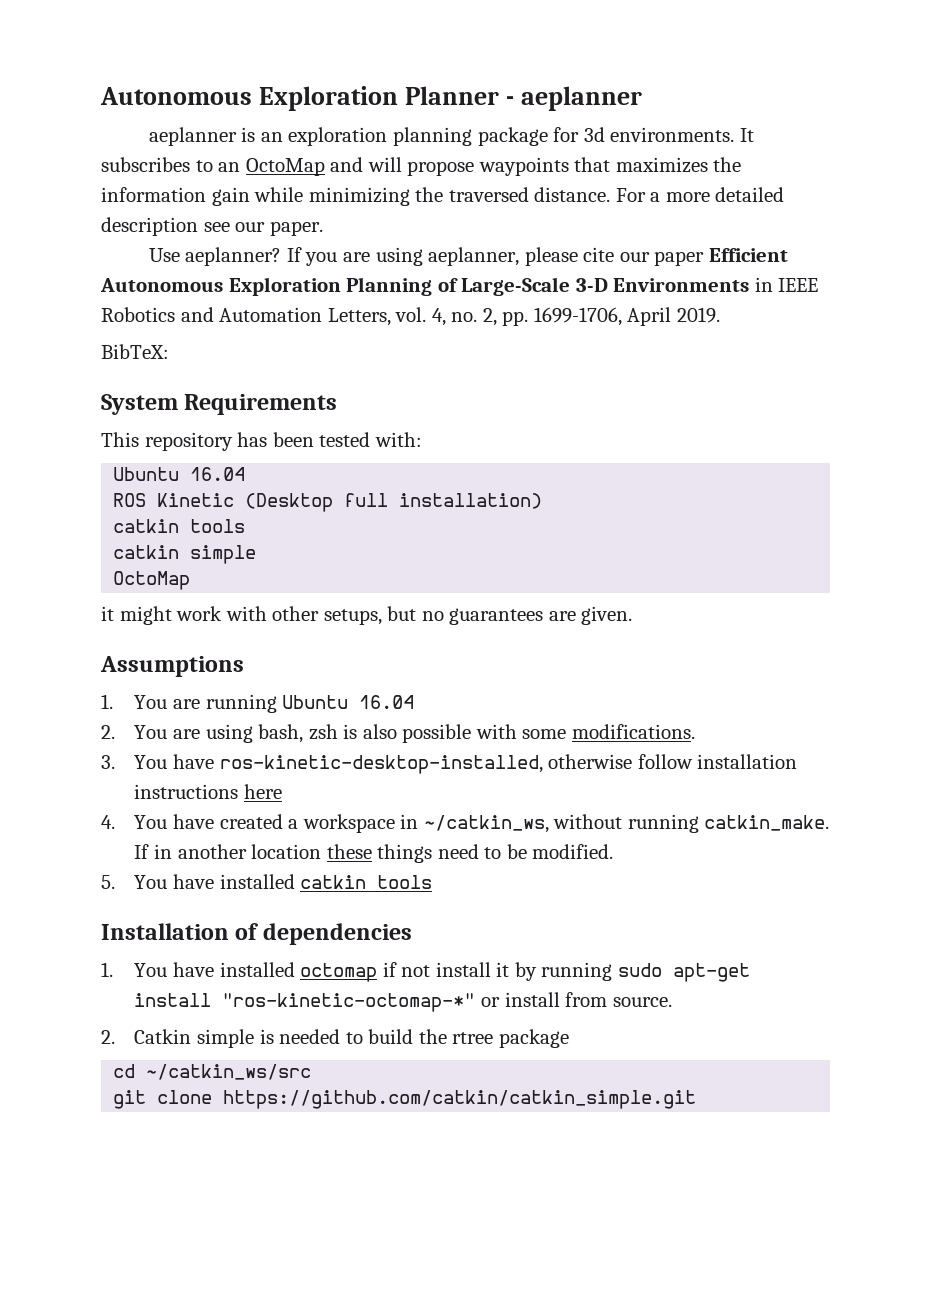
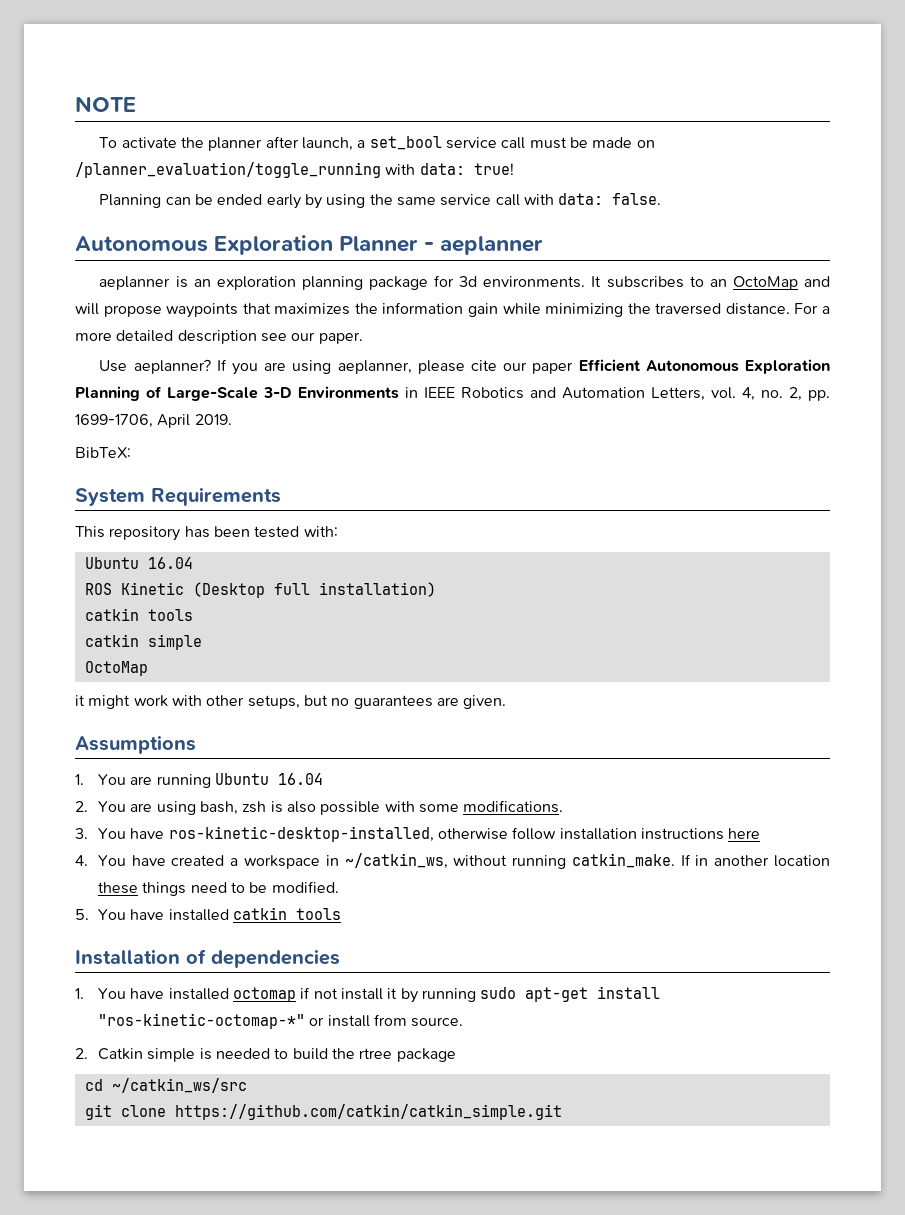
(100, 96) none -> [75,96,136,112] [99,136,655,151] [75,162,514,178] [99,193,662,209] NOTE // To activate the planner after launch, a set_bool service call must be made on /planner_evaluation/toggle_running with data: true! // Planning can be ended early by using the same service call with data: false. //

